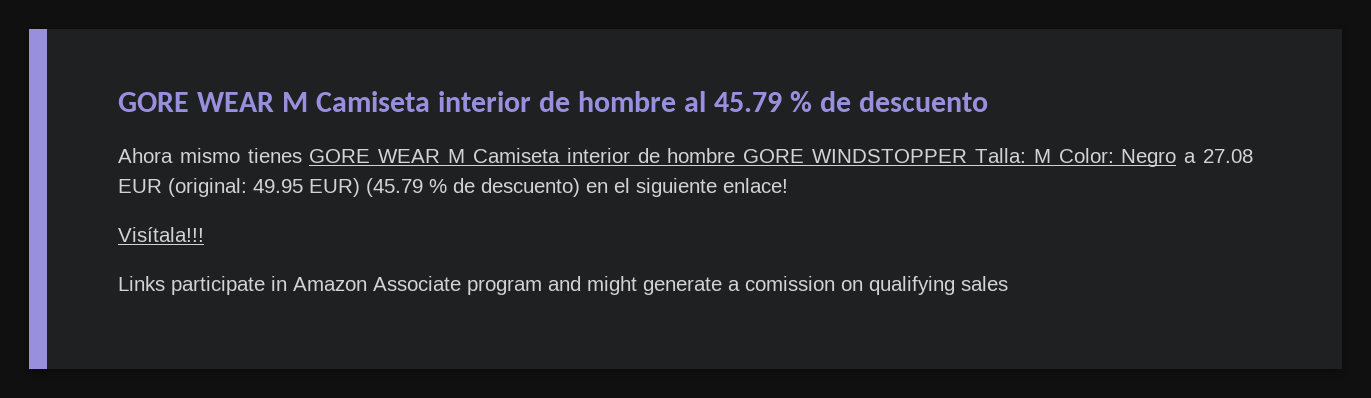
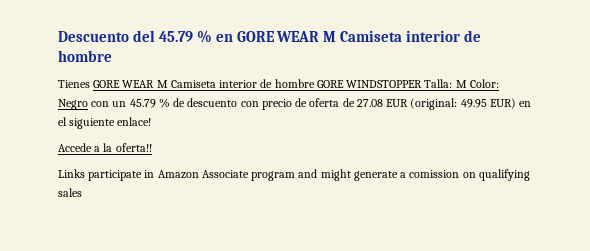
[118,91,988,112] [118,148,302,163] GORE WEAR M Camiseta interior de hombre al 45.79 % de descuento // Ahora mismo tienes -> [58,30,482,43] [58,50,112,62] [58,80,90,88] Descuento del 45.79 % en GORE WEAR M Camiseta interior de hombre // Tienes
[1184,152,1197,163] a -> [91,98,355,110] con un 45.79 % de descuento con precio de oferta de
[366,178,580,197] (45.79 % de descuento) -> (516, 103) none
[118,227,204,242] Visítala!!! -> [58,143,152,152] Accede a la oferta!!

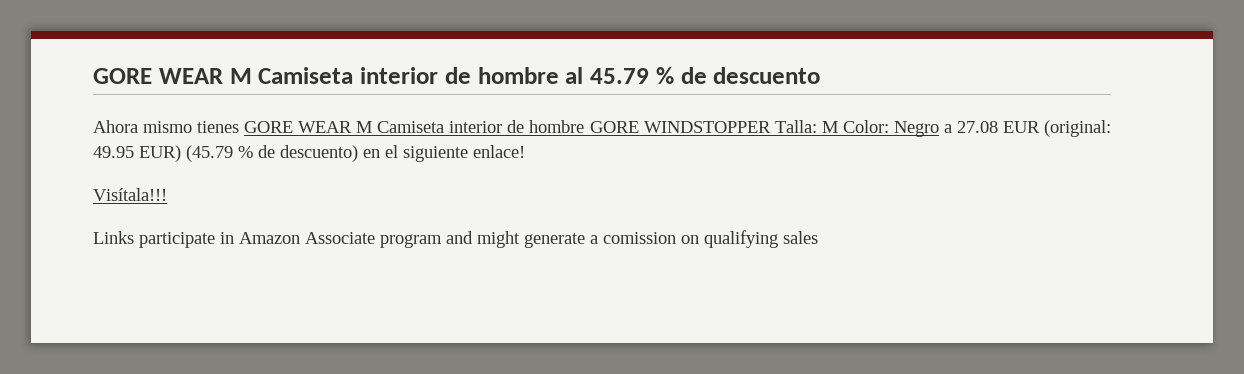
[58,30,482,43] [58,50,112,62] [58,80,90,88] Descuento del 45.79 % en GORE WEAR M Camiseta interior de hombre // Tienes -> [93,67,821,84] [93,120,240,133] GORE WEAR M Camiseta interior de hombre al 45.79 % de descuento // Ahora mismo tienes
[91,98,355,110] con un 45.79 % de descuento con precio de oferta de -> [943,124,952,133] a
(516, 103) none -> [186,145,358,162] (45.79 % de descuento)
[58,143,152,152] Accede a la oferta!! -> [93,188,167,201] Visítala!!!

